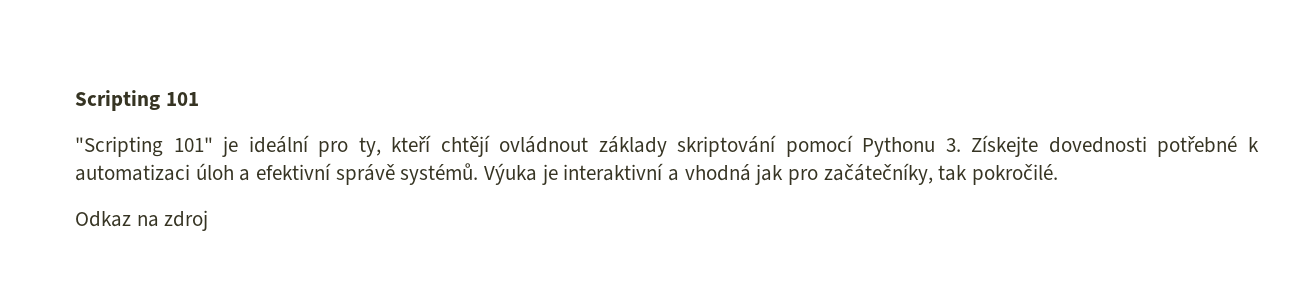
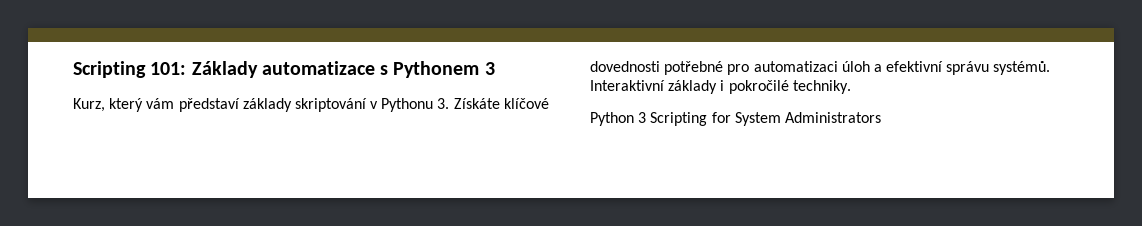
[75,90,199,111] [75,135,589,157] Scripting 101 // "Scripting 101" je ideální pro ty, kteří chtějí ovládnout -> [73,61,495,78] [73,98,240,112] Scripting 101: Základy automatizace s Pythonem 3 // Kurz, který vám představí
[785,135,853,157] pomocí -> [370,101,379,109] v
[971,135,1039,157] Získejte -> [453,98,549,109] Získáte klíčové
[1247,137,1259,152] k -> [727,64,750,75] pro
[335,163,1059,185] [75,210,209,231] správě systémů. Výuka je interaktivní a vhodná jak pro začátečníky, tak pokročilé. // Odkaz na zdroj -> [946,61,1051,75] [590,80,851,94] [590,112,881,126] správu systémů. Interaktivní základy i pokročilé techniky. // Python 3 Scripting for System Administrators

